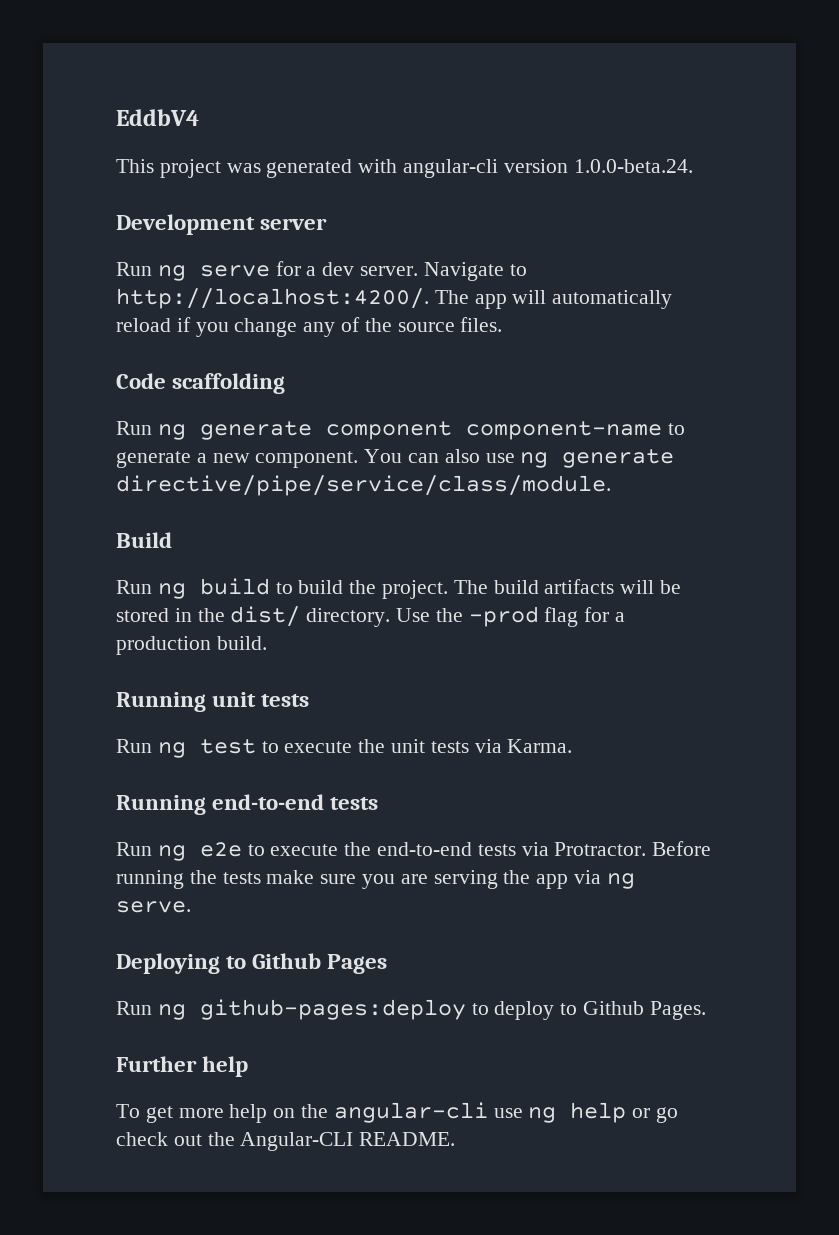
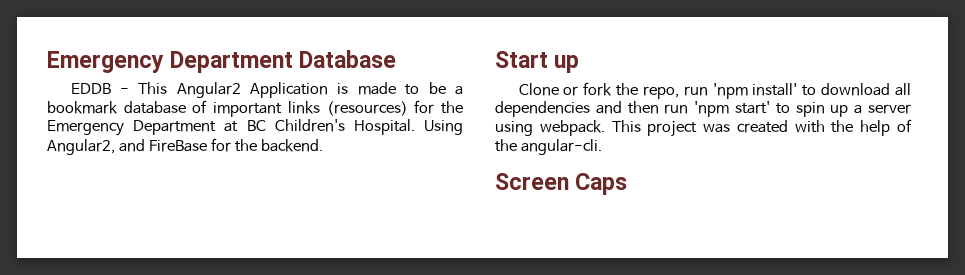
[116,109,199,126] [116,159,693,178] [116,214,328,235] [116,261,527,281] [116,288,673,309] [116,317,503,337] [116,373,286,394] [116,421,685,440] [116,449,675,468] [116,475,611,496] [116,532,172,548] [116,578,682,599] [116,606,626,627] [116,636,267,655] [116,692,310,712] [116,739,573,758] [116,794,379,815] [116,841,712,861] [116,870,635,889] [116,901,191,913] [116,953,388,974] [116,999,706,1020] [116,1056,249,1077] [116,1102,679,1123] [116,1132,456,1151] EddbV4 // This project was generated with angular-cli version 1.0.0-beta.24. // Development server // Run ng serve for a dev server. Navigate to http://localhost:4200/. The app will automatically reload if you change any of the source files. // Code scaffolding // Run ng generate component component-name to generate a new component. You can also use ng generate directive/pipe/service/class/module. // Build // Run ng build to build the project. The build artifacts will be stored in the dist/ directory. Use the -prod flag for a production build. // Running unit tests // Run ng test to execute the unit tests via Karma. // Running end-to-end tests // Run ng e2e to execute the end-to-end tests via Protractor. Before running the tests make sure you are serving the app via ng serve. // Deploying to Github Pages // Run ng github-pages:deploy to deploy to Github Pages. // Further help // To get more help on the angular-cli use ng help or go check out the Angular-CLI README. -> [47,50,397,73] [70,82,463,98] [47,100,464,117] [47,119,463,136] [47,138,323,155] [495,51,580,73] [518,82,911,99] [495,101,911,117] [495,119,912,137] [495,139,602,155] [495,173,628,195] Emergency Department Database // EDDB - This Angular2 Application is made to be a bookmark database of important links (resources) for the Emergency Department at BC Children's Hospital. Using Angular2, and FireBase for the backend. // Start up // Clone or fork the repo, run 'npm install' to download all dependencies and then run 'npm start' to spin up a server using webpack. This project was created with the help of the angular-cli. // Screen Caps

